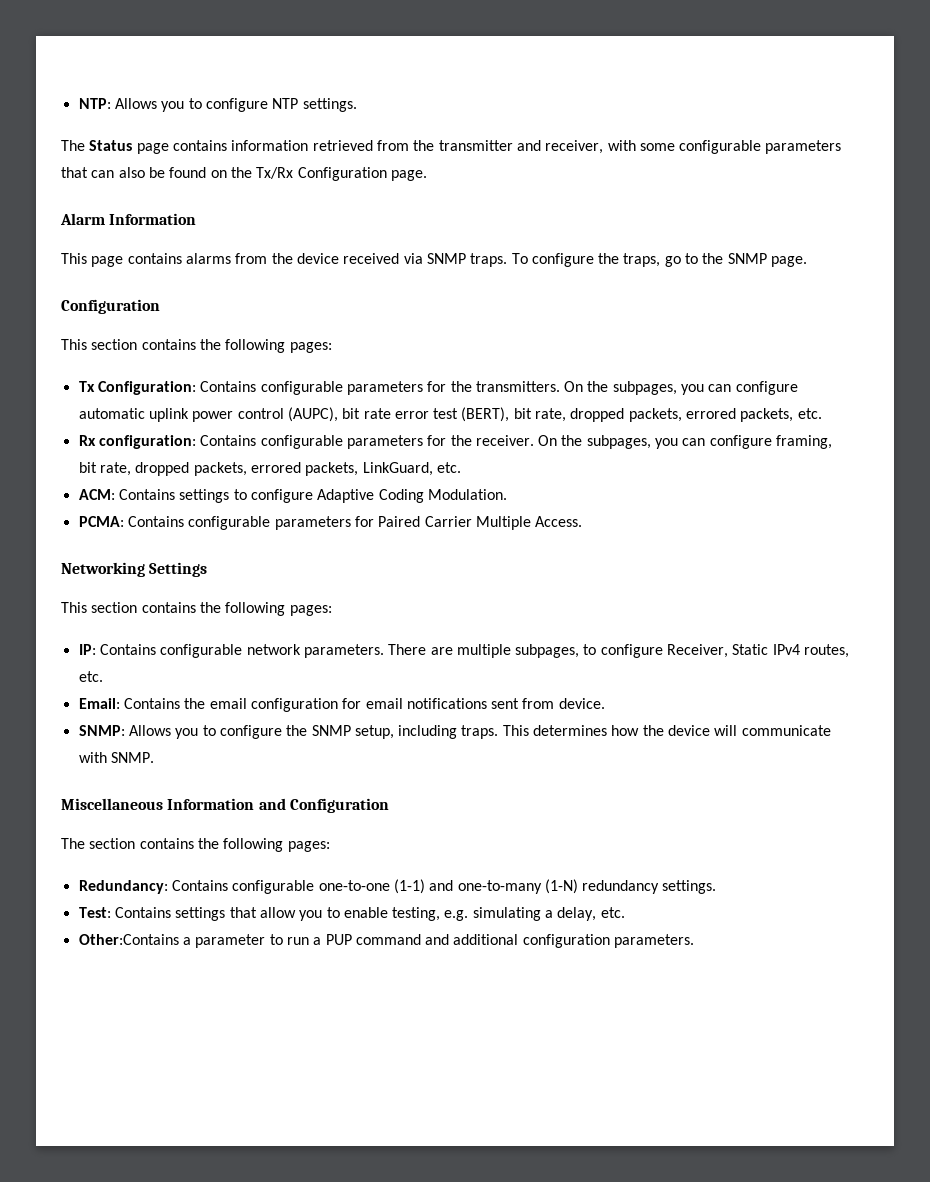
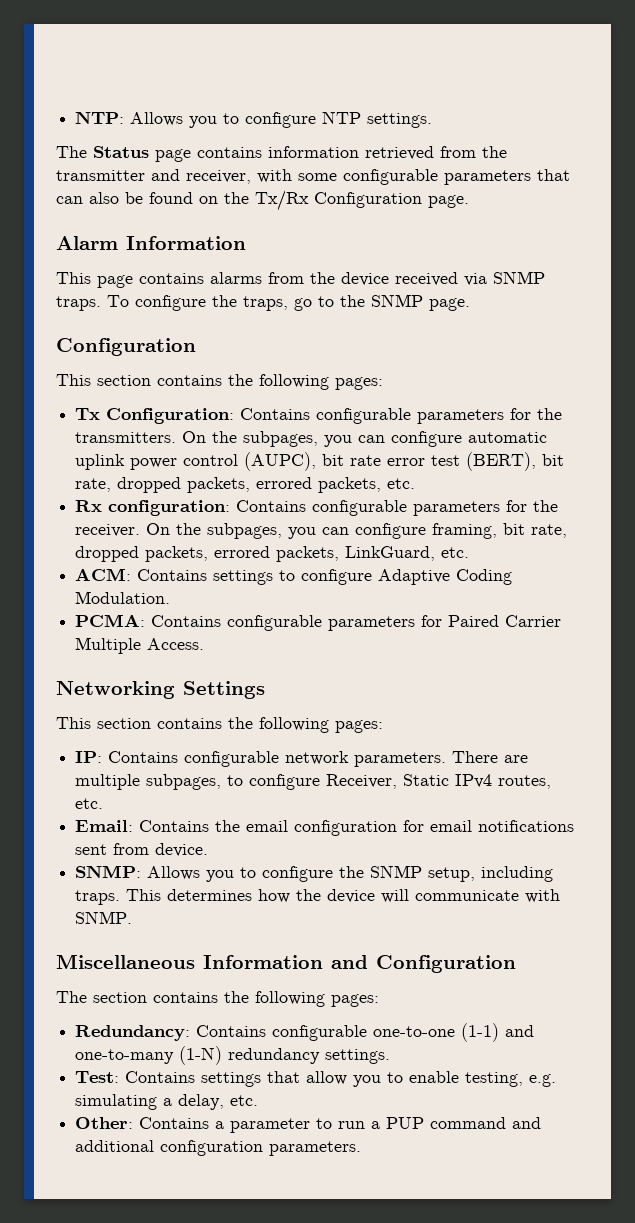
[78,934,179,945] Other:Contains -> [75,1117,210,1129] Other: Contains

